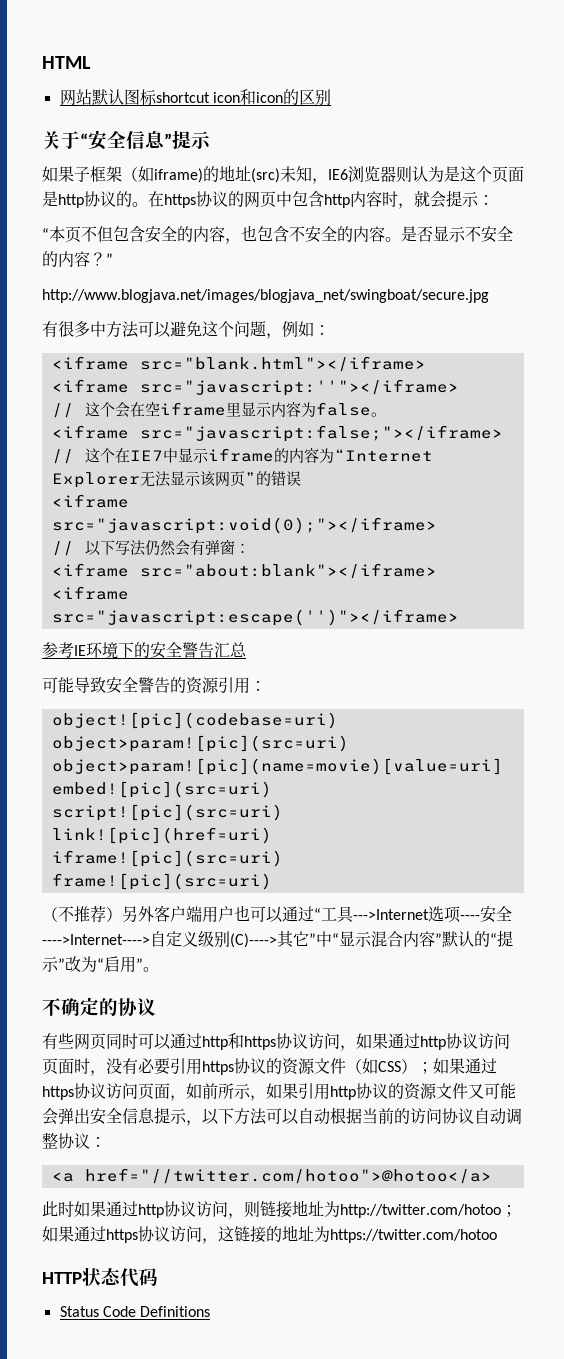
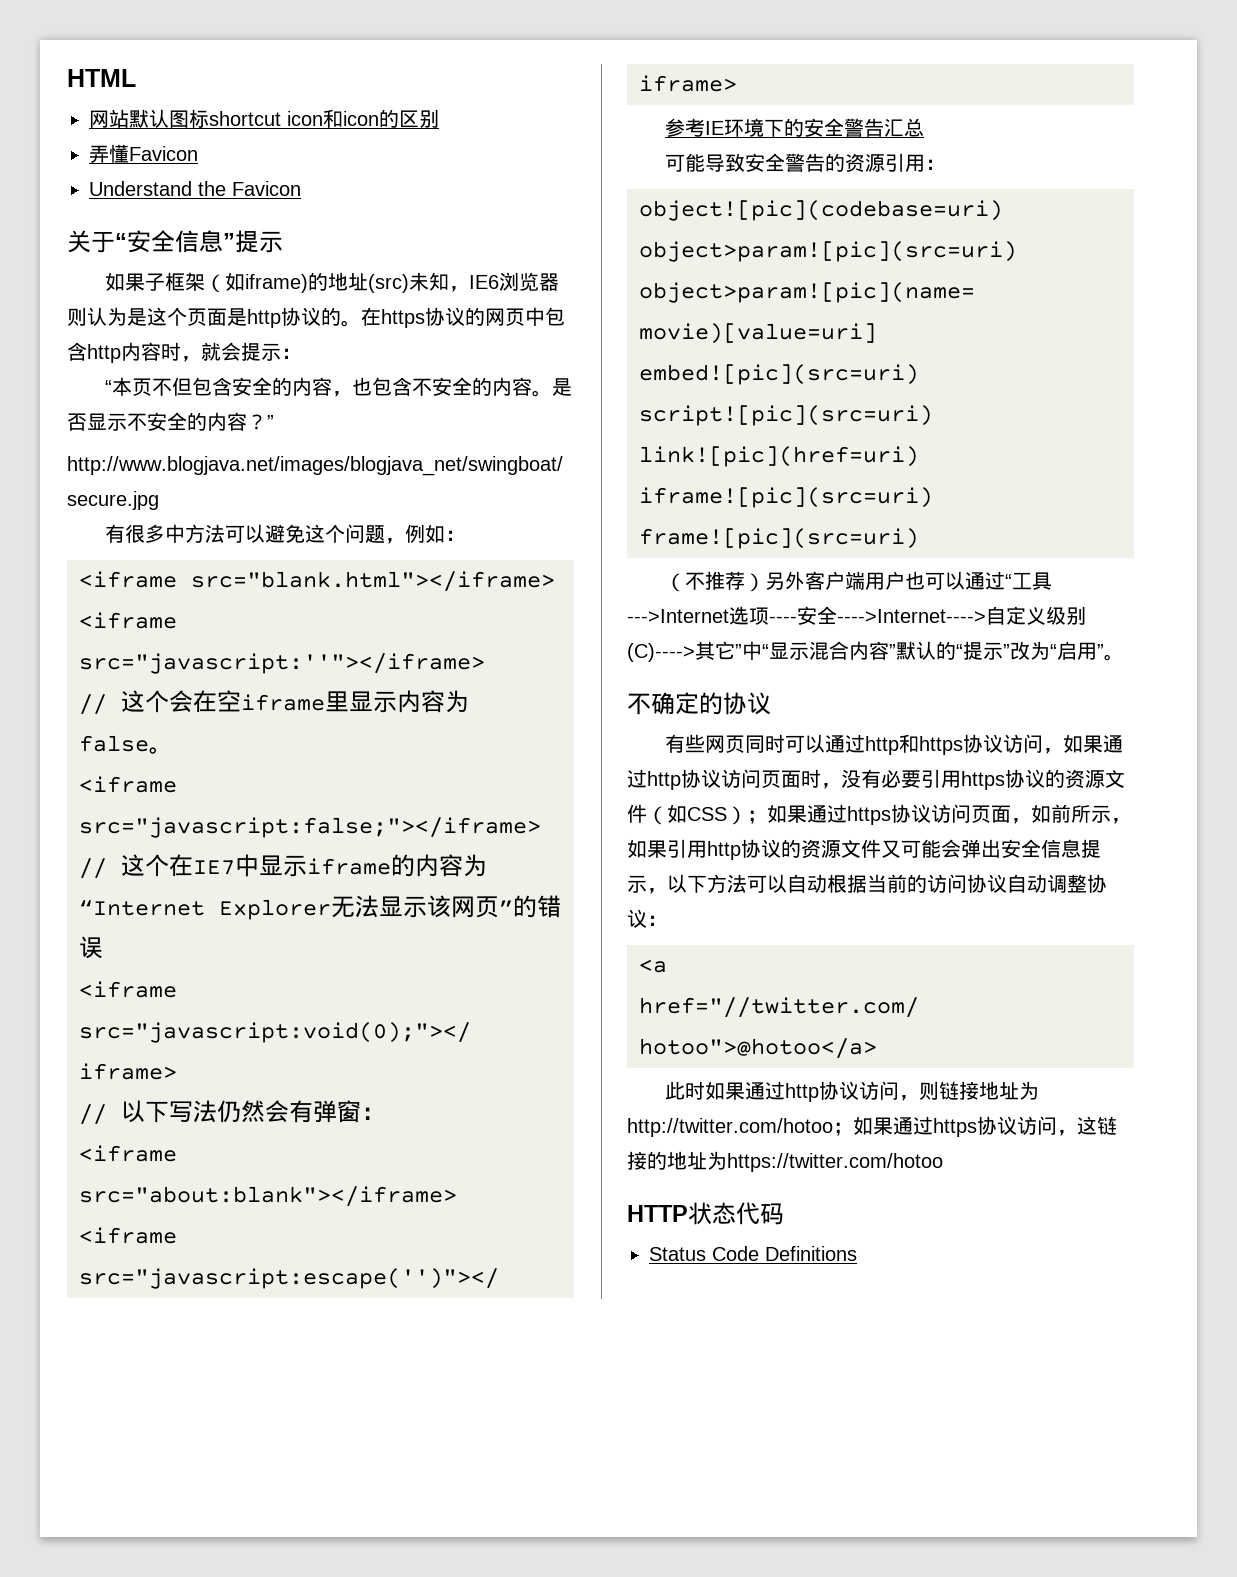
(331, 97) none -> [89,144,198,163] [89,181,301,196] // 弄懂Favicon // Understand the Favicon

